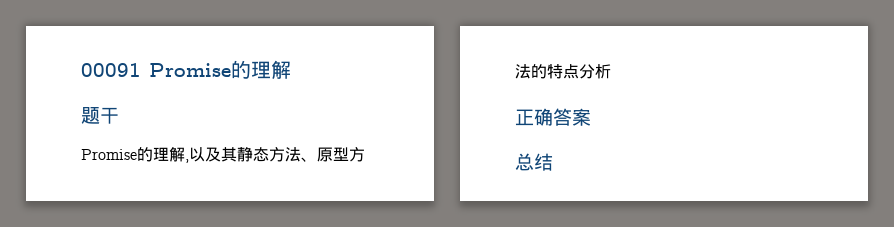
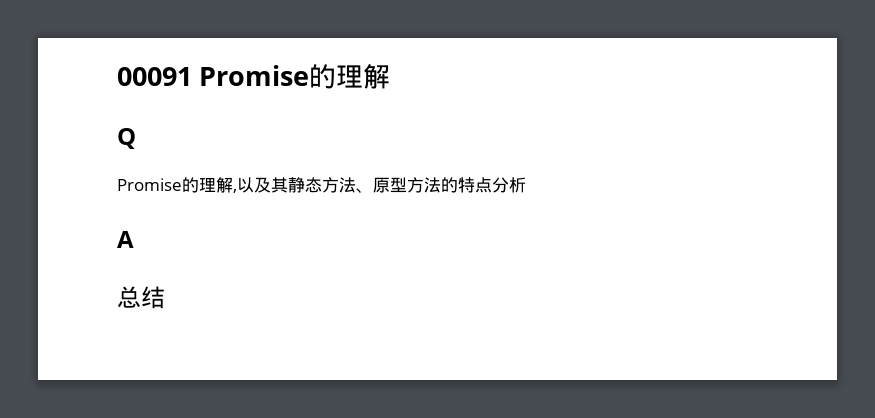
[81,107,119,124] 题干 -> [117,128,136,149] Q
[515,108,591,126] 正确答案 -> [117,231,134,248] A

